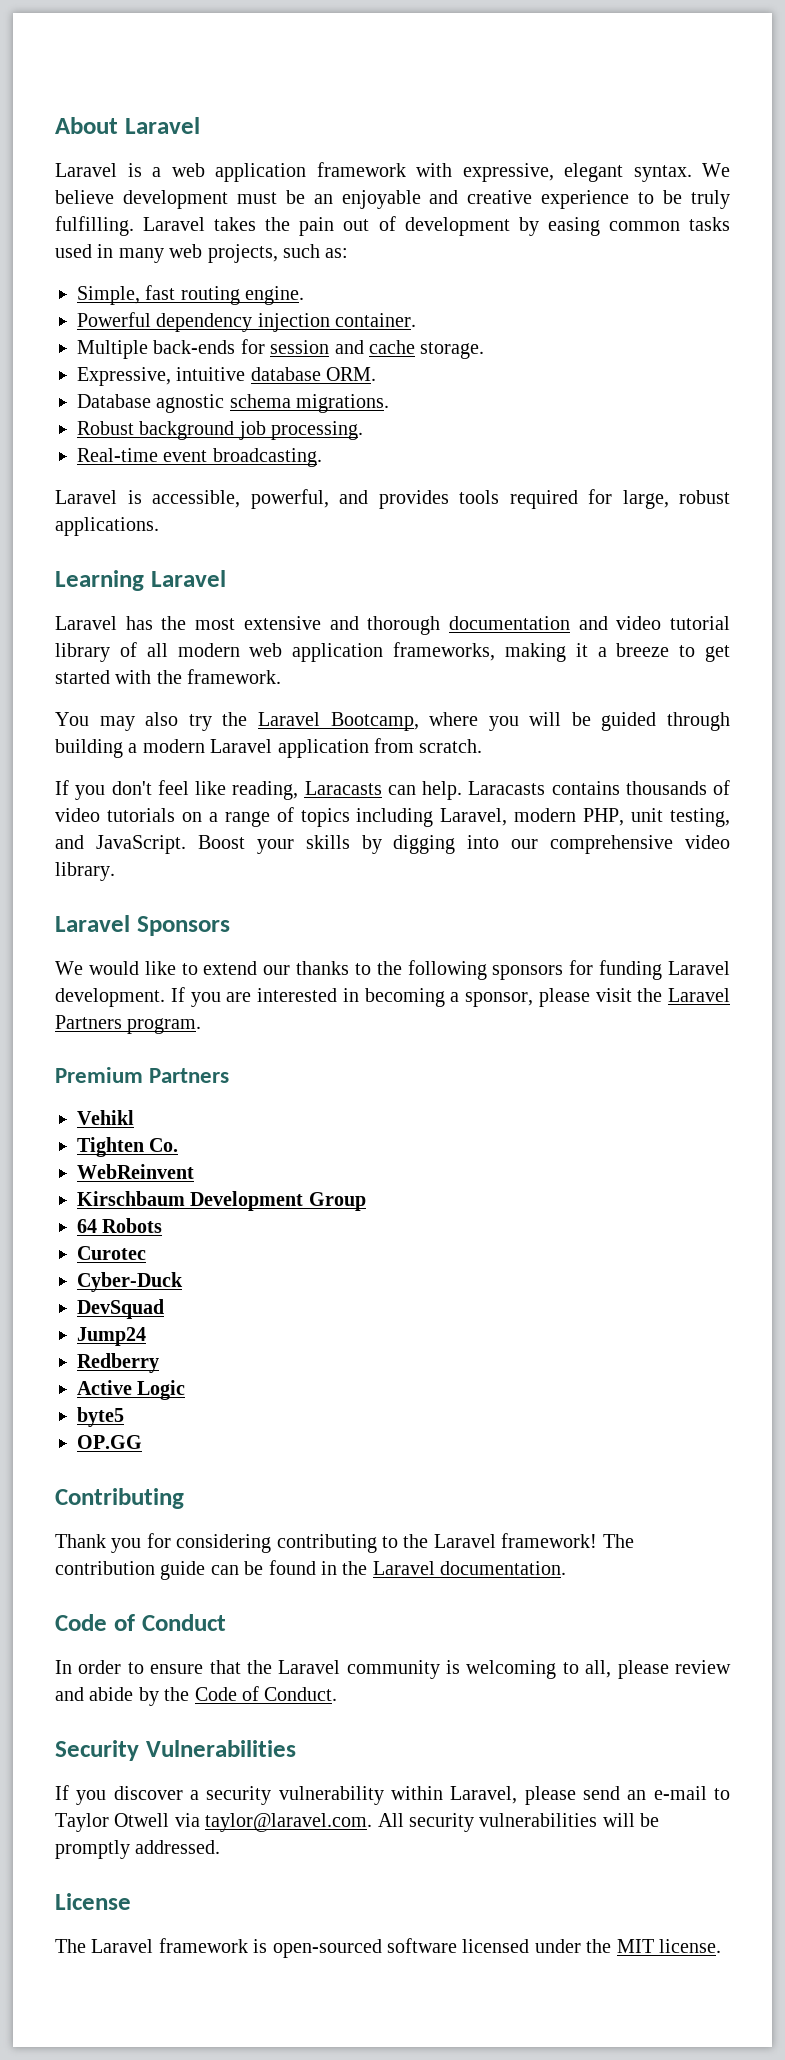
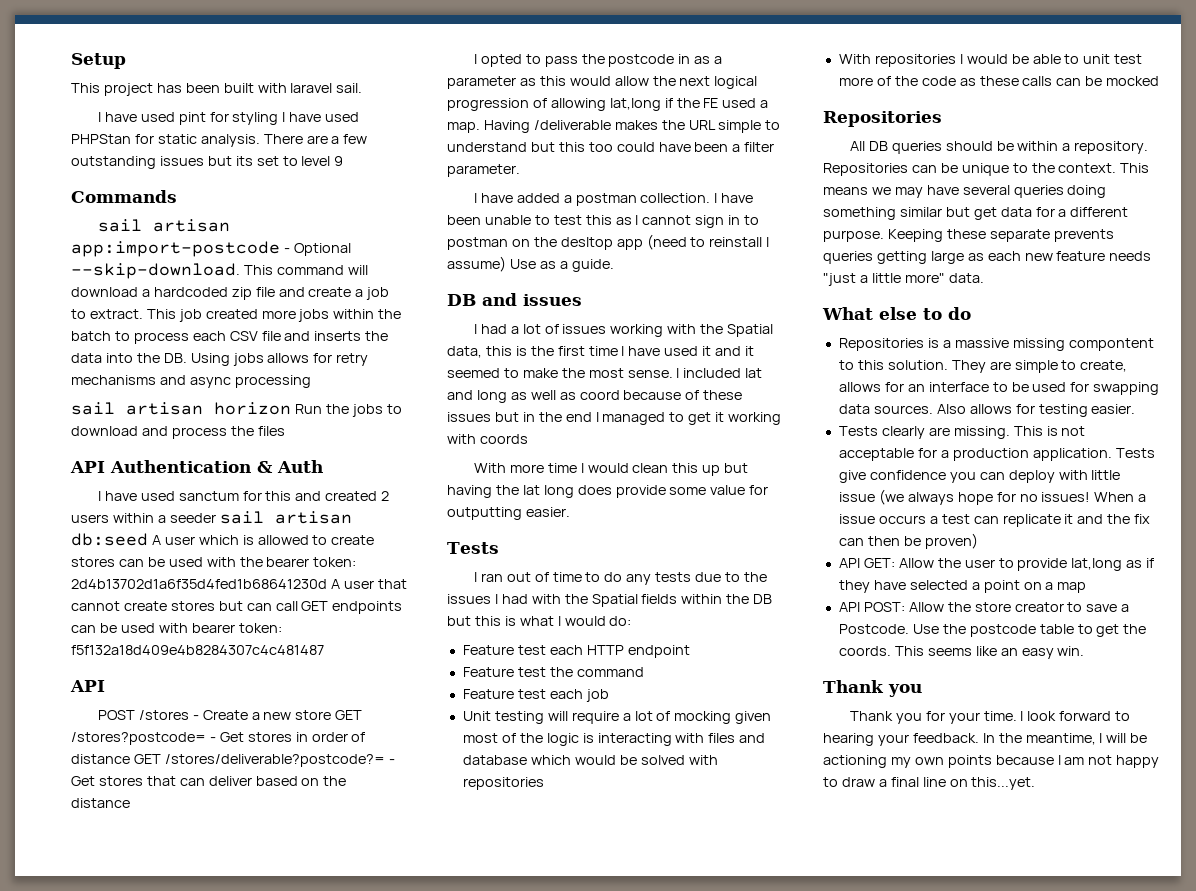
[55,117,200,134] [55,162,730,182] [55,190,730,209] [55,216,731,236] [55,244,349,263] [77,285,305,305] [77,312,417,332] [77,339,485,359] [77,367,377,386] [77,394,390,413] [77,421,364,440] [77,448,322,467] [55,489,730,509] [55,517,159,536] [55,570,226,591] [55,616,730,635] [55,642,731,662] [55,669,282,684] [55,712,731,731] [55,738,483,758] [55,780,730,800] [55,807,730,827] [55,835,730,854] [55,862,115,881] [55,915,230,936] [55,960,730,980] [55,987,730,1007] [55,1015,202,1034] [55,1067,230,1083] [77,1110,134,1125] [77,1137,179,1157] [77,1164,194,1179] [77,1191,366,1211] [77,1218,163,1233] [77,1246,146,1260] [77,1272,183,1292] [77,1299,164,1319] [77,1327,146,1346] [77,1353,159,1373] [77,1380,186,1400] [77,1407,124,1427] [77,1435,142,1449] [55,1488,184,1509] [55,1533,634,1553] [55,1560,567,1580] [55,1614,226,1631] [55,1660,731,1679] [55,1686,338,1706] [55,1740,296,1761] [55,1785,730,1805] [55,1813,660,1832] [55,1840,221,1859] [55,1893,131,1910] [55,1938,721,1958] About Laravel // Laravel is a web application framework with expressive, elegant syntax. We believe development must be an enjoyable and creative experience to be truly fulfilling. Laravel takes the pain out of development by easing common tasks used in many web projects, such as: // Simple, fast routing engine. // Powerful dependency injection container. // Multiple back-ends for session and cache storage. // Expressive, intuitive database ORM. // Database agnostic schema migrations. // Robust background job processing. // Real-time event broadcasting. // Laravel is accessible, powerful, and provides tools required for large, robust applications. // Learning Laravel // Laravel has the most extensive and thorough documentation and video tutorial library of all modern web application frameworks, making it a breeze to get started with the framework. // You may also try the Laravel Bootcamp, where you will be guided through building a modern Laravel application from scratch. // If you don't feel like reading, Laracasts can help. Laracasts contains thousands of video tutorials on a range of topics including Laravel, modern PHP, unit testing, and JavaScript. Boost your skills by digging into our comprehensive video library. // Laravel Sponsors // We would like to extend our thanks to the following sponsors for funding Laravel development. If you are interested in becoming a sponsor, please visit the Laravel Partners program. // Premium Partners // Vehikl // Tighten Co. // WebReinvent // Kirschbaum Development Group // 64 Robots // Curotec // Cyber-Duck // DevSquad // Jump24 // Redberry // Active Logic // byte5 // OP.GG // Contributing // Thank you for considering contributing to the Laravel framework! The contribution guide can be found in the Laravel documentation. // Code of Conduct // In order to ensure that the Laravel community is welcoming to all, please review and abide by the Code of Conduct. // Security Vulnerabilities // If you discover a security vulnerability within Laravel, please send an e-mail to Taylor Otwell via taylor@laravel.com. All security vulnerabilities will be promptly addressed. // License // The Laravel framework is open-sourced software licensed under the MIT license. -> [71,53,126,69] [71,83,363,96] [97,112,360,125] [71,134,368,147] [71,156,344,169] [71,190,177,203] [97,219,230,232] [71,241,351,257] [71,263,368,279] [71,287,390,300] [71,309,402,322] [71,331,389,344] [71,353,369,366] [71,375,311,388] [71,402,402,417] [71,426,285,439] [70,460,323,473] [97,491,390,501] [71,511,352,524] [71,533,375,546] [71,557,357,567] [71,579,407,589] [71,601,403,614] [71,623,282,633] [71,645,324,655] [70,680,105,692] [97,710,363,720] [71,732,366,745] [71,754,395,767] [71,776,347,786] [71,798,130,808] [473,54,723,67] [447,76,758,89] [447,98,769,111] [447,120,781,133] [447,142,775,152] [447,164,520,177] [473,193,754,206] [447,215,760,228] [447,234,770,250] [447,256,614,272] [447,293,582,306] [473,324,774,337] [447,346,755,358] [447,368,763,378] [447,390,743,403] [447,412,782,425] [447,434,528,444] [473,463,749,476] [447,485,769,498] [447,507,570,520] [447,542,499,554] [473,572,767,585] [447,594,773,607] [447,616,632,626] [462,645,690,658] [462,667,644,677] [462,689,609,702] [462,711,772,724] [462,733,766,746] [462,755,718,765] [462,777,544,790] [838,54,1143,67] [838,76,1160,86] [823,111,942,127] [849,141,1149,154] [823,163,1150,176] [823,185,1107,198] [823,207,1129,220] [823,229,1114,242] [823,251,1152,264] [823,273,984,286] [822,307,971,320] [838,338,1154,351] [838,360,1128,373] [838,382,1160,395] [838,404,1136,417] [838,426,1086,439] [838,448,1155,461] [838,470,1121,483] [838,489,1147,505] [838,514,1151,527] [838,533,978,549] [838,558,1155,571] [838,580,1087,593] [838,602,1130,612] [838,624,1147,637] [838,646,1085,659] [823,680,922,697] [849,711,1131,724] [823,733,1148,746] [823,755,1160,768] [823,777,1036,790] Setup // This project has been built with laravel sail. // I have used pint for styling I have used PHPStan for static analysis. There are a few outstanding issues but its set to level 9 // Commands // sail artisan app:import-postcode - Optional --skip-download. This command will download a hardcoded zip file and create a job to extract. This job created more jobs within the batch to process each CSV file and inserts the data into the DB. Using jobs allows for retry mechanisms and async processing // sail artisan horizon Run the jobs to download and process the files // API Authentication & Auth // I have used sanctum for this and created 2 users within a seeder sail artisan db:seed A user which is allowed to create stores can be used with the bearer token: 2d4b13702d1a6f35d4fed1b68641230d A user that cannot create stores but can call GET endpoints can be used with bearer token: f5f132a18d409e4b8284307c4c481487 // API // POST /stores - Create a new store GET /stores?postcode= - Get stores in order of distance GET /stores/deliverable?postcode?= - Get stores that can deliver based on the distance // I opted to pass the postcode in as a parameter as this would allow the next logical progression of allowing lat,long if the FE used a map. Having /deliverable makes the URL simple to understand but this too could have been a filter parameter. // I have added a postman collection. I have been unable to test this as I cannot sign in to postman on the desltop app (need to reinstall I assume) Use as a guide. // DB and issues // I had a lot of issues working with the Spatial data, this is the first time I have used it and it seemed to make the most sense. I included lat and long as well as coord because of these issues but in the end I managed to get it working with coords // With more time I would clean this up but having the lat long does provide some value for outputting easier. // Tests // I ran out of time to do any tests due to the issues I had with the Spatial fields within the DB but this is what I would do: // Feature test each HTTP endpoint // Feature test the command // Feature test each job // Unit testing will require a lot of mocking given most of the logic is interacting with files and database which would be solved with repositories // With repositories I would be able to unit test more of the code as these calls can be mocked // Repositories // All DB queries should be within a repository. Repositories can be unique to the context. This means we may have several queries doing something similar but get data for a different purpose. Keeping these separate prevents queries getting large as each new feature needs "just a little more" data. // What else to do // Repositories is a massive missing compontent to this solution. They are simple to create, allows for an interface to be used for swapping data sources. Also allows for testing easier. // Tests clearly are missing. This is not acceptable for a production application. Tests give confidence you can deploy with little issue (we always hope for no issues! When a issue occurs a test can replicate it and the fix can then be proven) // API GET: Allow the user to provide lat,long as if they have selected a point on a map // API POST: Allow the store creator to save a Postcode. Use the postcode table to get the coords. This seems like an easy win. // Thank you // Thank you for your time. I look forward to hearing your feedback. In the meantime, I will be actioning my own points because I am not happy to draw a final line on this...yet.

